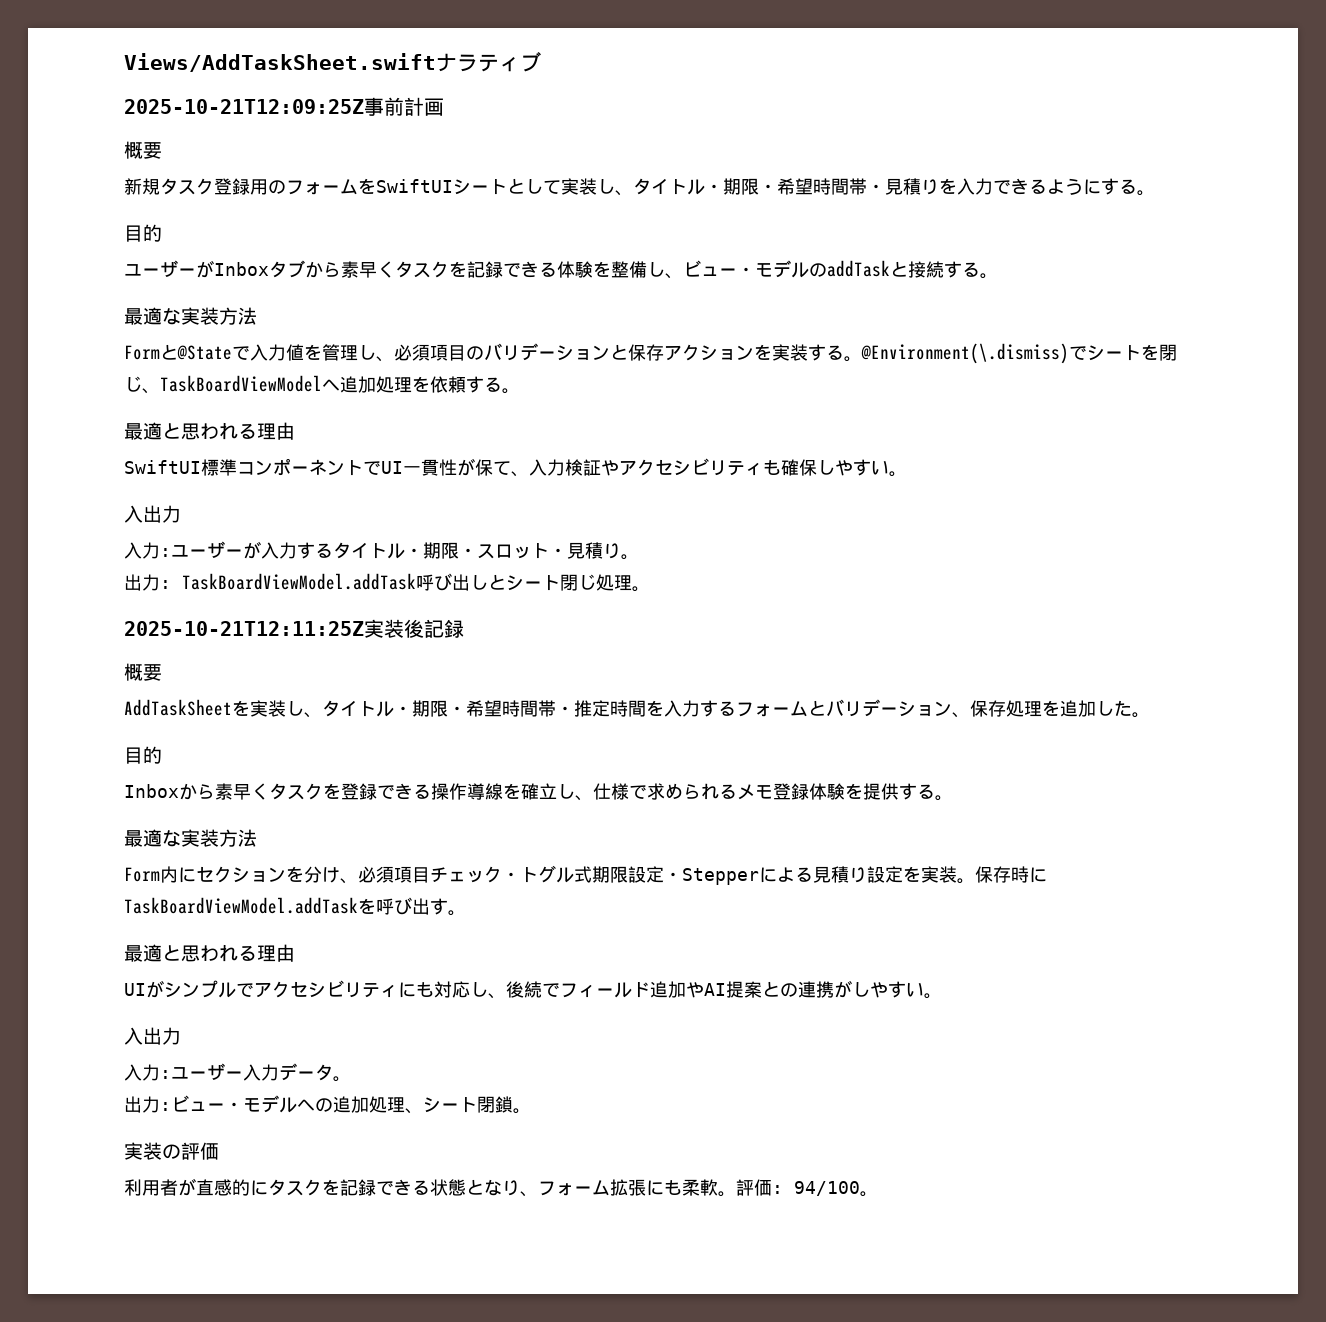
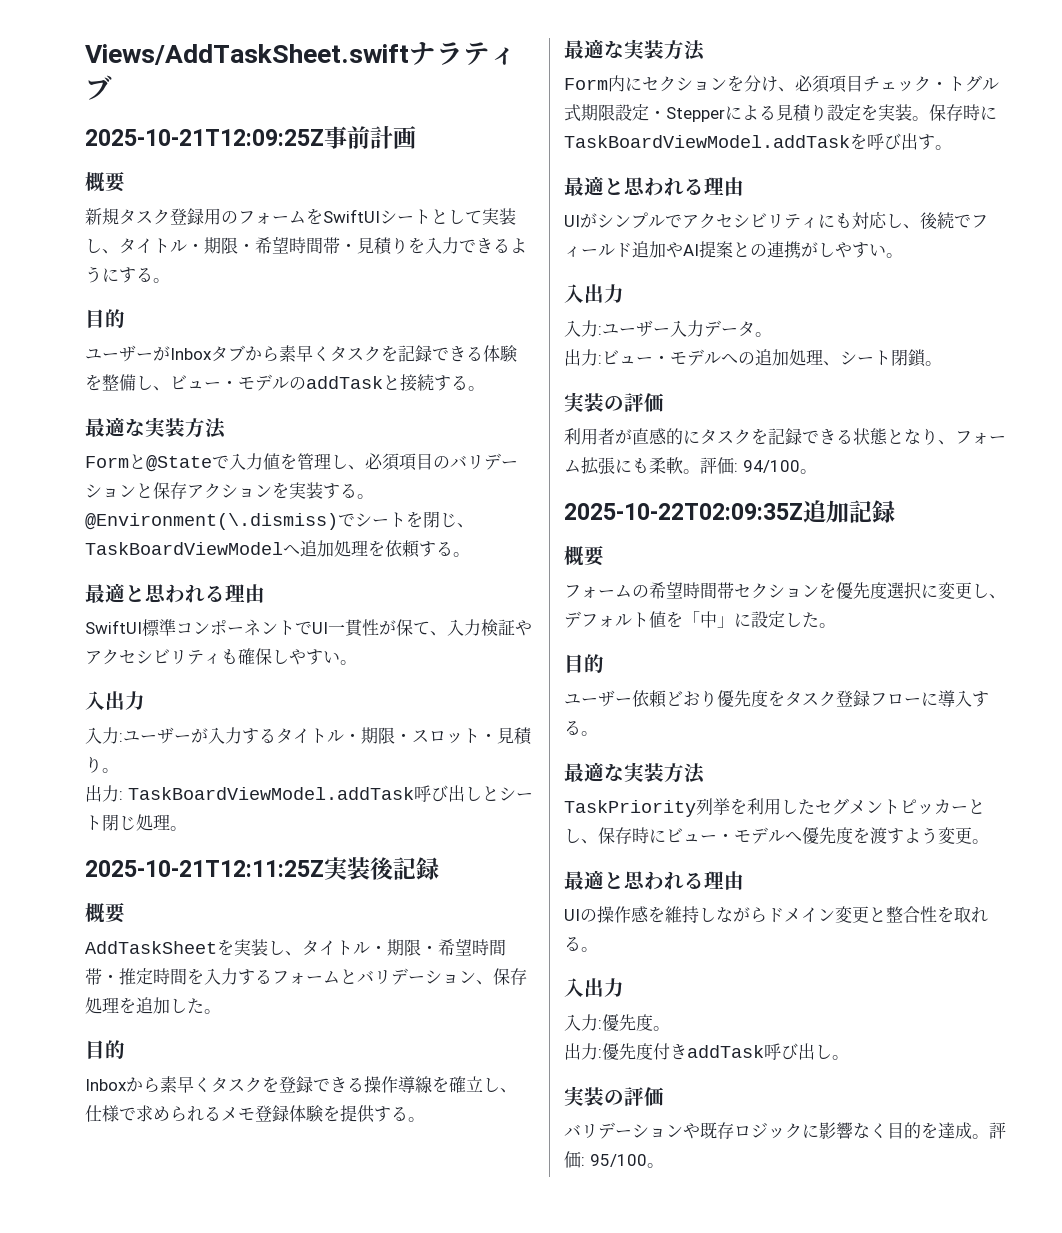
(878, 1194) none -> [564,500,895,523] [564,546,604,566] [564,581,1006,599] [564,611,836,628] [564,654,604,673] [564,690,989,708] [564,720,598,736] [564,762,705,784] [564,798,985,817] [564,827,989,844] [564,870,744,890] [564,906,988,923] [564,936,598,952] [564,978,624,997] [564,1014,670,1031] [564,1043,849,1060] [564,1086,664,1106] [564,1122,1006,1139] [564,1151,664,1168] // 2025-10-22T02:09:35Z追加記録 // 概要 // フォームの希望時間帯セクションを優先度選択に変更し、デフォルト値を「中」に設定した。 // 目的 // ユーザー依頼どおり優先度をタスク登録フローに導入する。 // 最適な実装方法 // TaskPriority列挙を利用したセグメントピッカーとし、保存時にビュー・モデルへ優先度を渡すよう変更。 // 最適と思われる理由 // UIの操作感を維持しながらドメイン変更と整合性を取れる。 // 入出力 // 入力:優先度。 // 出力:優先度付きaddTask呼び出し。 // 実装の評価 // バリデーションや既存ロジックに影響なく目的を達成。評価: 95/100。

